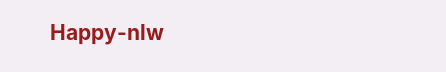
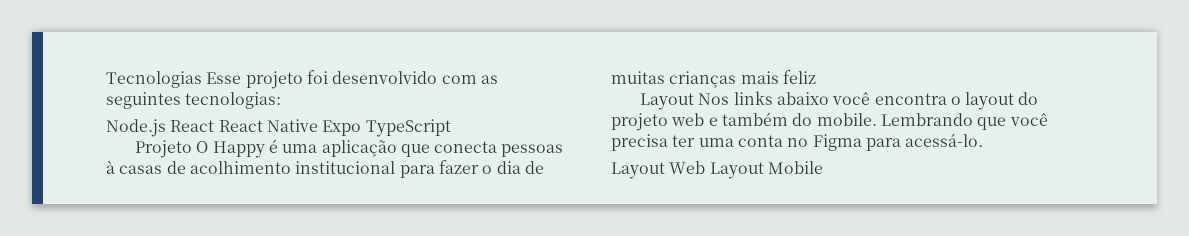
[50,24,164,45] Happy-nlw -> [106,70,498,89] [106,92,282,109] [106,119,451,137] [134,139,564,158] [106,160,544,178] [611,70,816,88] [639,91,1039,110] [611,112,1048,131] [611,133,984,151] [611,161,823,179] Tecnologias Esse projeto foi desenvolvido com as seguintes tecnologias: // Node.js React React Native Expo TypeScript // Projeto O Happy é uma aplicação que conecta pessoas à casas de acolhimento institucional para fazer o dia de muitas crianças mais feliz // Layout Nos links abaixo você encontra o layout do projeto web e também do mobile. Lembrando que você precisa ter uma conta no Figma para acessá-lo. // Layout Web Layout Mobile

